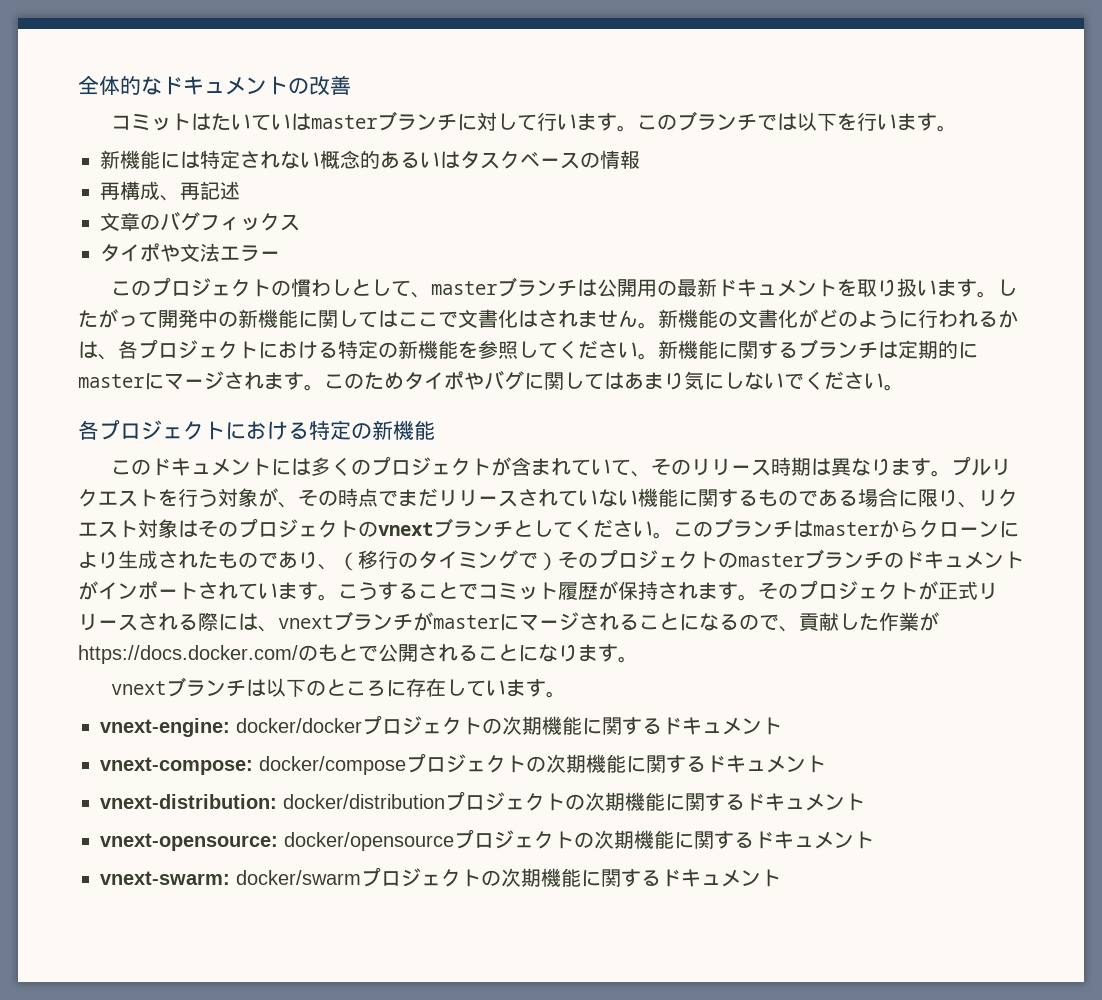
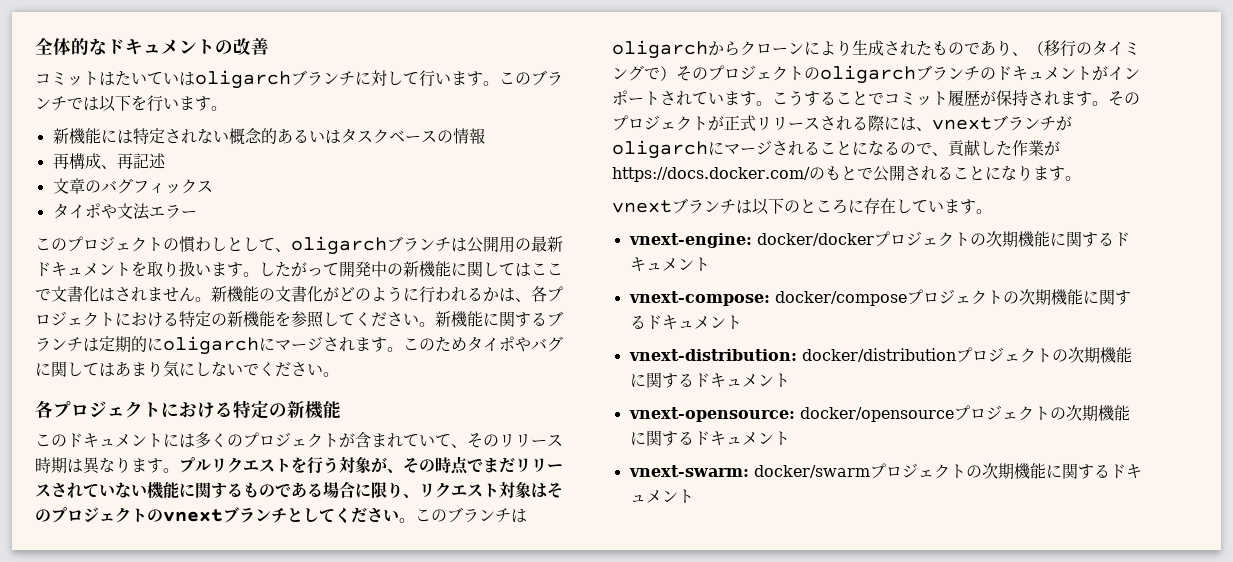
[310,115,377,129] master -> [195,70,291,89] oligarch
[430,281,497,295] master -> [291,236,387,255] oligarch
[78,374,144,388] master -> [163,336,259,355] oligarch
[813,522,879,536] master -> [612,40,708,59] oligarch
[738,553,804,567] master -> [820,65,916,84] oligarch
[433,615,499,629] master -> [612,140,708,159] oligarch

